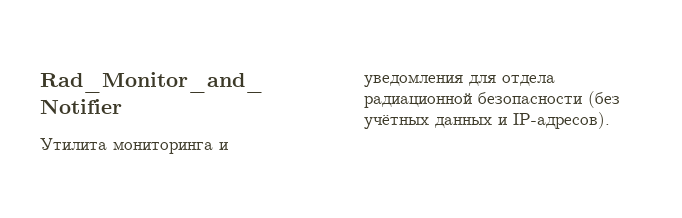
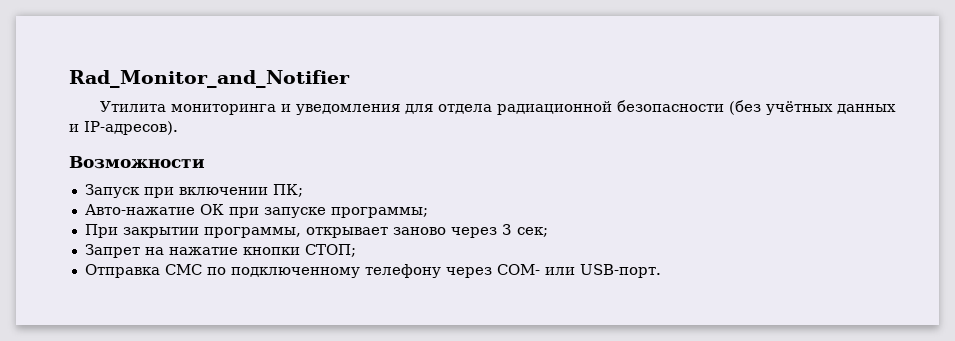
(610, 120) none -> [69,156,205,169] [84,184,303,198] [84,204,428,218] [84,224,548,238] [84,244,356,258] [84,264,661,278] // Возможности // Запуск при включении ПК; // Авто-нажатие ОК при запуске программы; // При закрытии программы, открывает заново через 3 сек; // Запрет на нажатие кнопки СТОП; // Отправка СМС по подключенному телефону через COM- или USB-порт.

